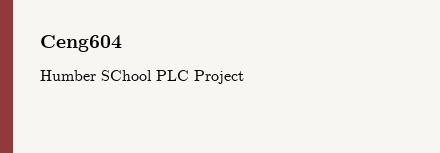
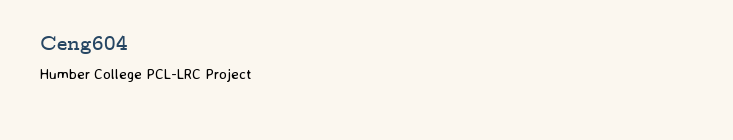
[101,70,189,81] SChool PLC -> [94,69,201,82] College PCL-LRC

